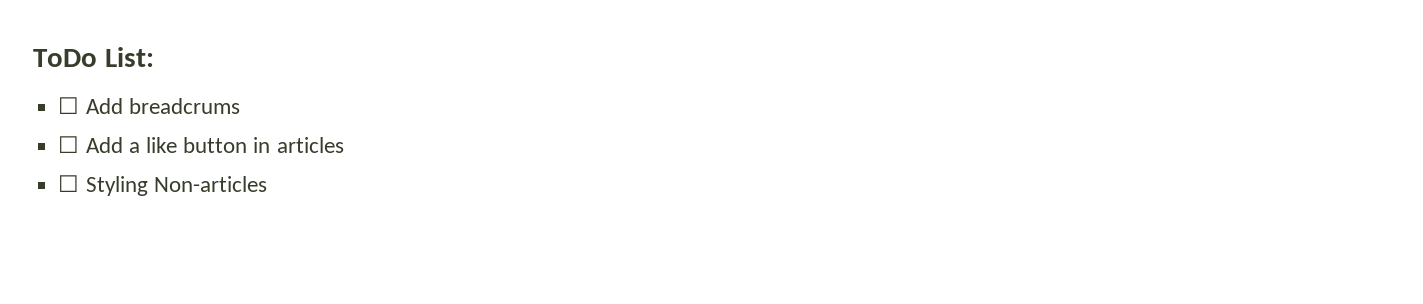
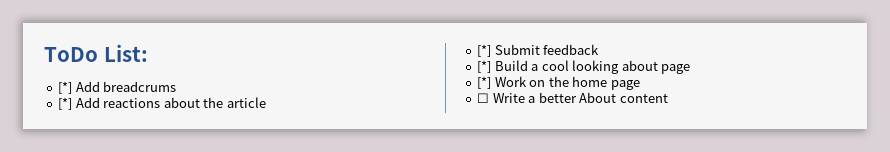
[58,97,80,114] ☐ -> [58,81,73,94] [*]
[58,136,344,153] [58,175,267,196] ☐ Add a like button in articles // ☐ Styling Non-articles -> [58,97,266,110] [477,44,600,57] [477,60,691,74] [477,76,640,90] [477,92,668,103] [*] Add reactions about the article // [*] Submit feedback // [*] Build a cool looking about page // [*] Work on the home page // ☐ Write a better About content

